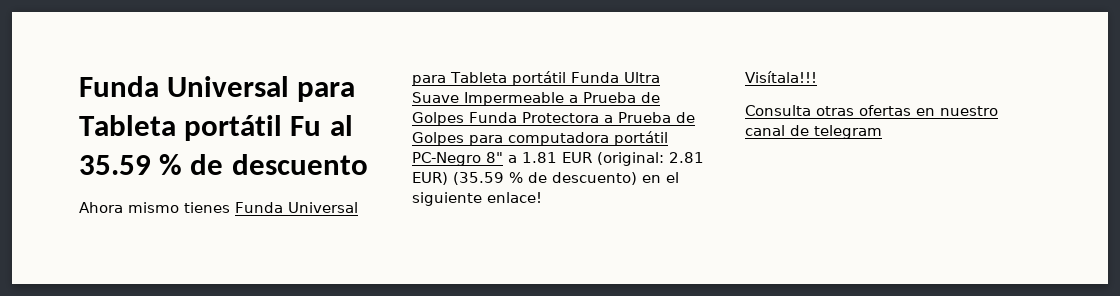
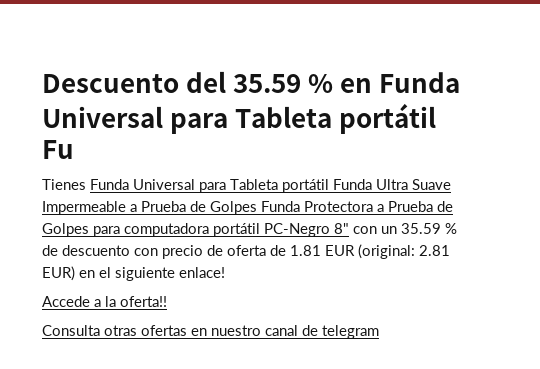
(79, 86) none -> [42,71,373,93] Descuento del 35.59 % en
[329,115,353,136] [79,154,368,175] [79,202,230,213] al 35.59 % de descuento // Ahora mismo tienes -> [42,179,86,190] // Tienes
[508,155,517,163] a -> [353,223,457,234] [42,245,286,259] con un 35.59 % de descuento con precio de oferta de
[453,172,637,185] (35.59 % de descuento) -> (75, 273) none
[745,71,817,83] Visítala!!! -> [42,296,167,307] Accede a la oferta!!

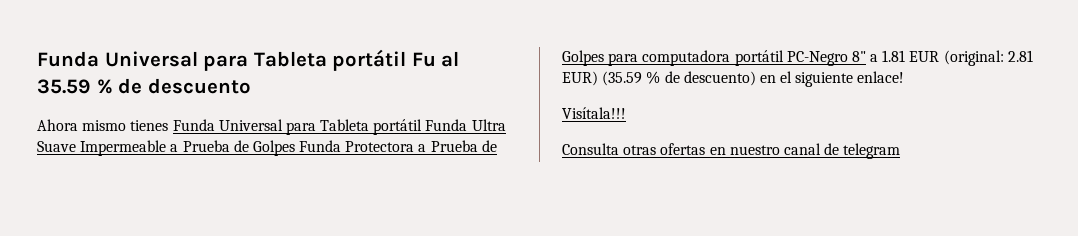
[42,71,373,93] Descuento del 35.59 % en -> (37, 59) none
[42,179,86,190] // Tienes -> [441,51,460,67] [37,78,251,94] [37,119,169,131] al 35.59 % de descuento // Ahora mismo tienes
[353,223,457,234] [42,245,286,259] con un 35.59 % de descuento con precio de oferta de -> [870,54,879,62] a
(75, 273) none -> [602,71,756,86] (35.59 % de descuento)
[42,296,167,307] Accede a la oferta!! -> [562,107,626,119] Visítala!!!

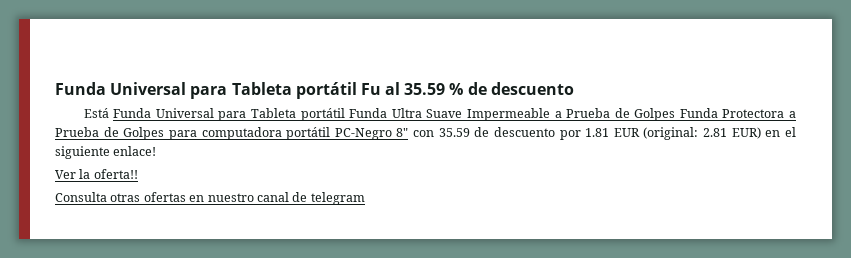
[37,119,169,131] Ahora mismo tienes -> [83,108,109,118] Está
[870,54,879,62] a -> [413,127,581,140] con 35.59 de descuento por
[602,71,756,86] (35.59 % de descuento) -> (761, 133) none
[562,107,626,119] Visítala!!! -> [55,169,138,179] Ver la oferta!!

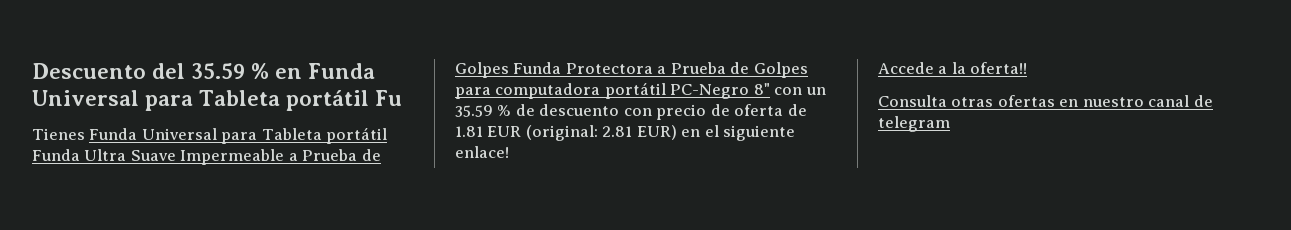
(55, 88) none -> [32,63,303,79] Descuento del 35.59 % en
[385,82,574,95] [83,108,109,118] al 35.59 % de descuento // Está -> [32,128,85,140] // Tienes
[438,127,581,140] 35.59 de descuento por -> [805,87,826,95] [455,104,807,120] un 35.59 % de descuento con precio de oferta de
[55,170,76,179] Ver -> [878,62,948,74] Accede a

